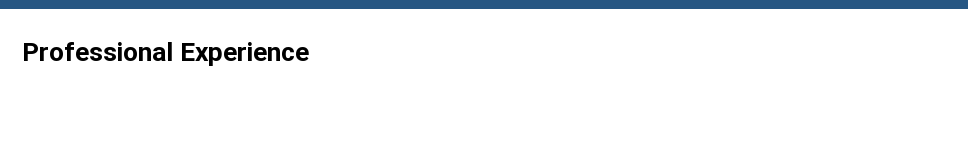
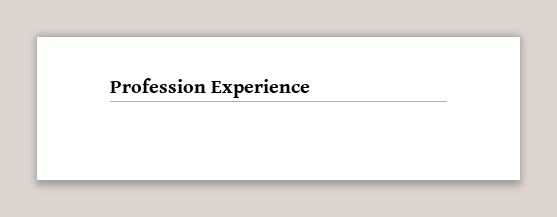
[22,42,173,61] Professional -> [110,78,206,93] Profession

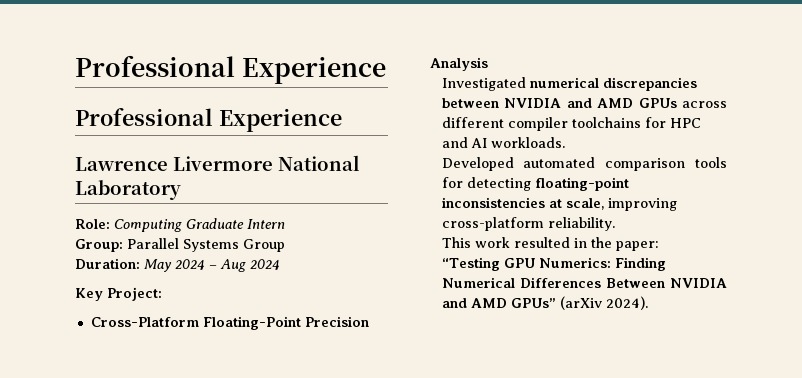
[110,78,311,98] Profession Experience -> [75,55,386,84] [75,108,342,132] [75,155,360,171] [75,180,181,200] [75,218,285,232] [75,238,285,252] [75,258,280,272] [75,287,162,301] [90,316,369,330] [429,57,488,71] [441,77,697,91] [441,98,727,108] [441,117,701,131] [441,137,565,148] [441,157,727,171] [441,177,629,191] [441,197,677,211] [441,217,615,231] [441,237,659,251] [441,257,666,271] [441,277,727,288] [441,296,648,310] Professional Experience // Professional Experience // Lawrence Livermore National Laboratory // Role: Computing Graduate Intern // Group: Parallel Systems Group // Duration: May 2024 – Aug 2024 // Key Project: // Cross-Platform Floating-Point Precision Analysis // Investigated numerical discrepancies between NVIDIA and AMD GPUs across different compiler toolchains for HPC and AI workloads. // Developed automated comparison tools for detecting floating-point inconsistencies at scale, improving cross-platform reliability. // This work resulted in the paper: // “Testing GPU Numerics: Finding Numerical Differences Between NVIDIA and AMD GPUs” (arXiv 2024).

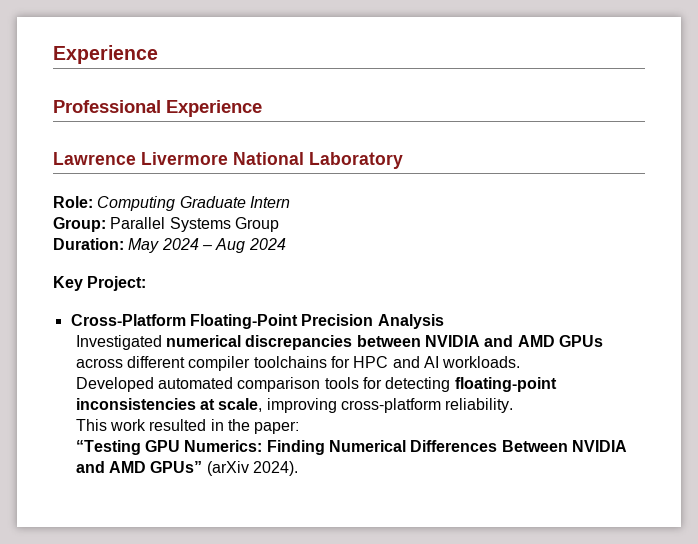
[75,55,235,77] Professional -> (53, 54) none

